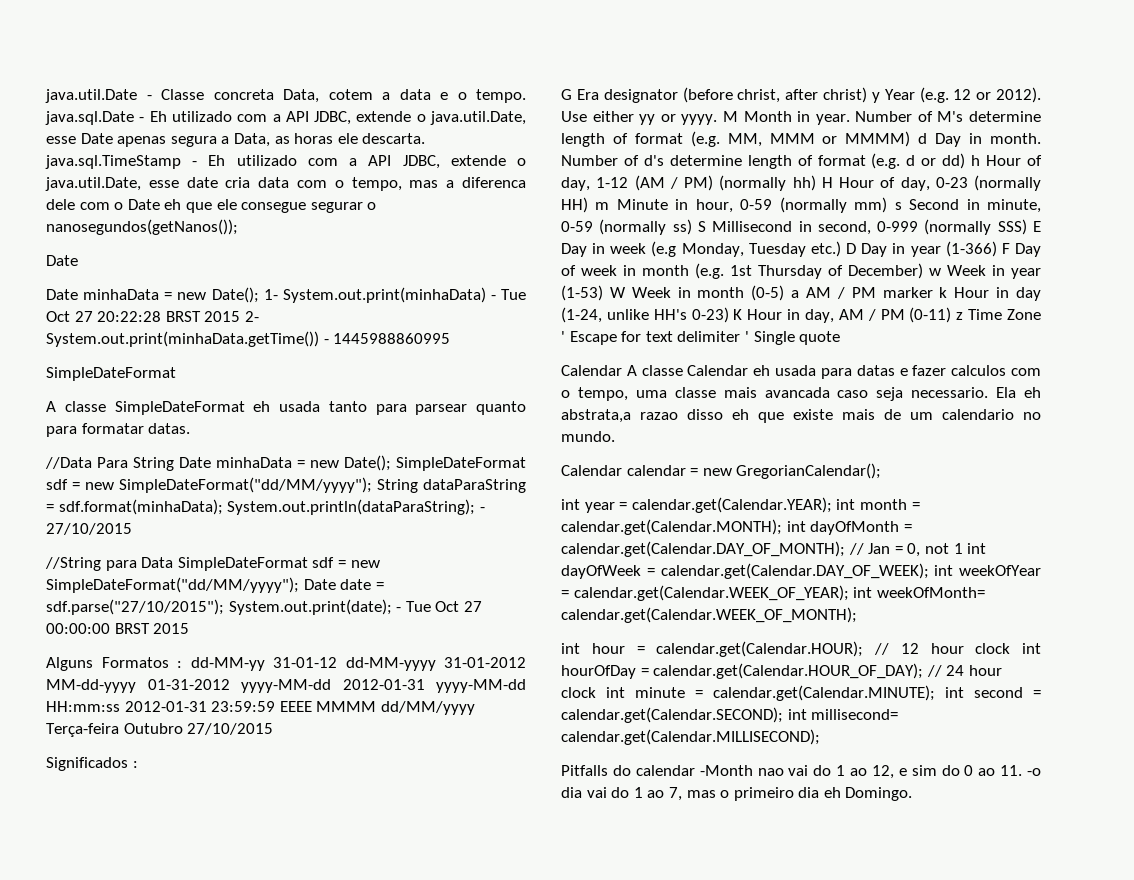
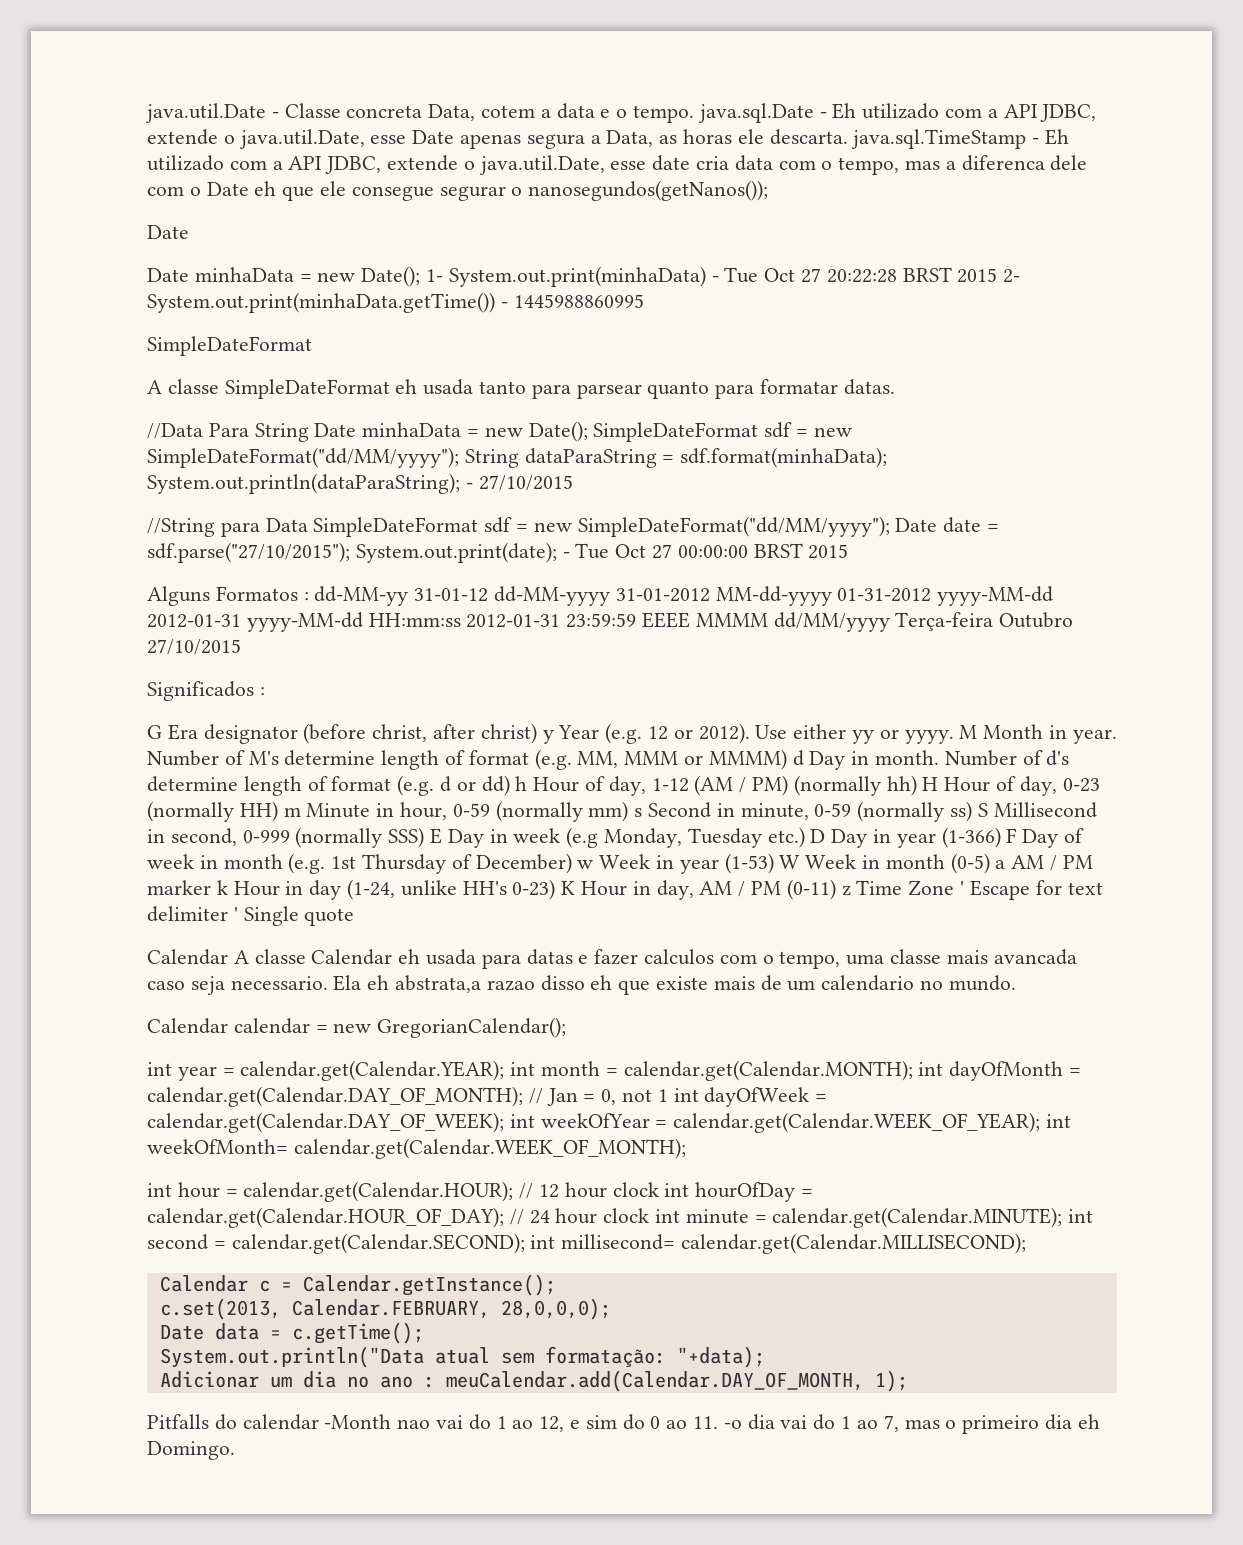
(820, 737) none -> [159,1274,556,1296] [159,1298,611,1320] [159,1322,424,1344] [159,1346,765,1368] [159,1370,908,1392] // Calendar c = Calendar.getInstance(); // c.set(2013, Calendar.FEBRUARY, 28,0,0,0); // Date data = c.getTime(); // System.out.println("Data atual sem formatação: "+data); // Adicionar um dia no ano : meuCalendar.add(Calendar.DAY_OF_MONTH, 1);

